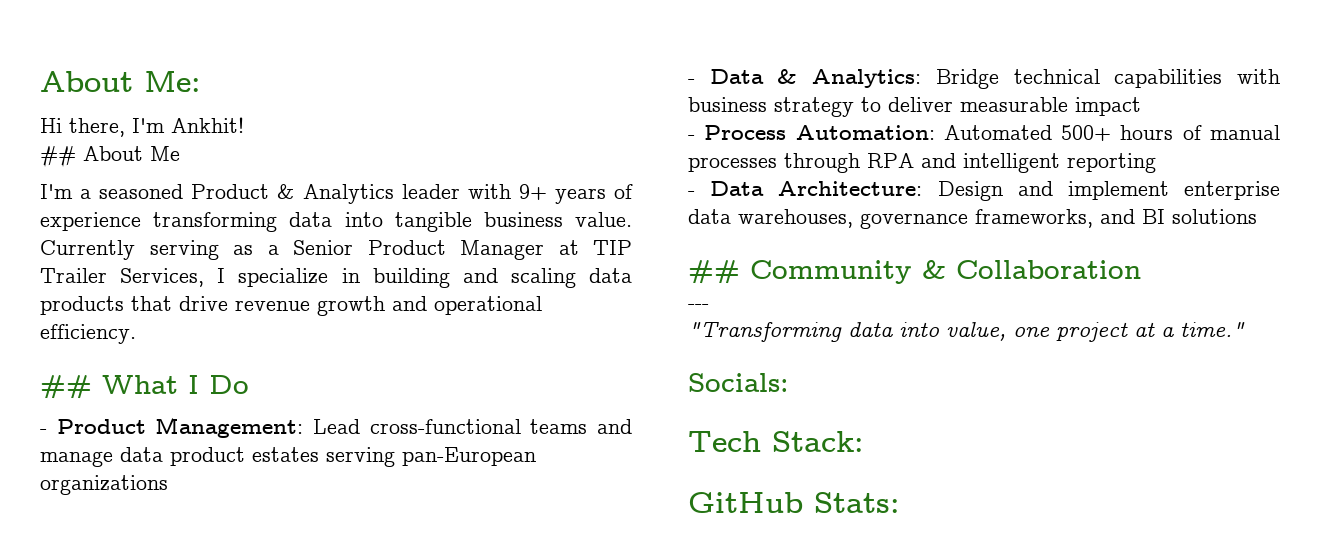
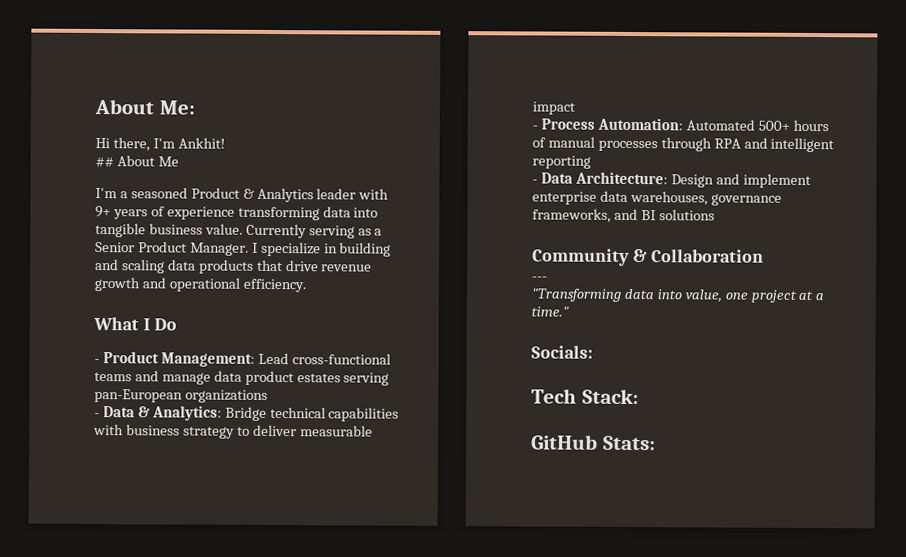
[460,240,632,260] [40,268,205,287] Manager at TIP Trailer Services, -> [189,242,249,256] Manager.
[40,375,92,399] ## -> (306, 285) none
[688,260,740,284] ## -> (715, 215) none

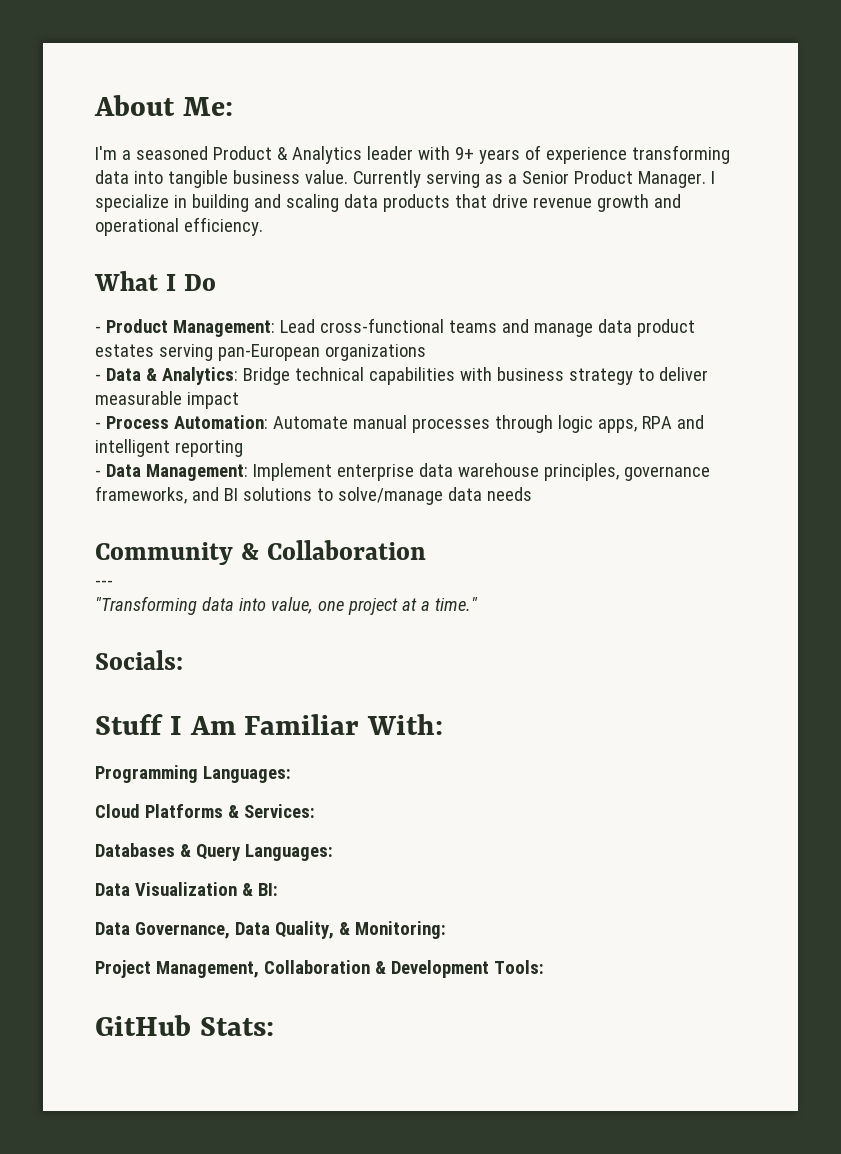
[95,137,225,152] [95,155,179,168] // Hi there, I'm Ankhit! // ## About Me -> (233, 106) none
[685,119,829,132] [532,137,546,148] Automated 500+ hours of -> [272,416,348,429] Automate
(712, 144) none -> [557,415,637,433] logic apps,
[574,171,811,188] [532,190,708,206] Architecture: Design and implement enterprise data warehouses, -> [145,463,619,481] Management: Implement enterprise data warehouse principles,
(715, 215) none -> [316,487,532,505] to solve/manage data needs
[531,388,639,405] Tech Stack: -> [95,714,444,735] [95,765,291,783] [95,804,315,818] [95,843,333,861] [95,882,278,896] [95,921,446,939] [95,960,544,978] Stuff I Am Familiar With: // Programming Languages: // Cloud Platforms & Services: // Databases & Query Languages: // Data Visualization & BI: // Data Governance, Data Quality, & Monitoring: // Project Management, Collaboration & Development Tools:

